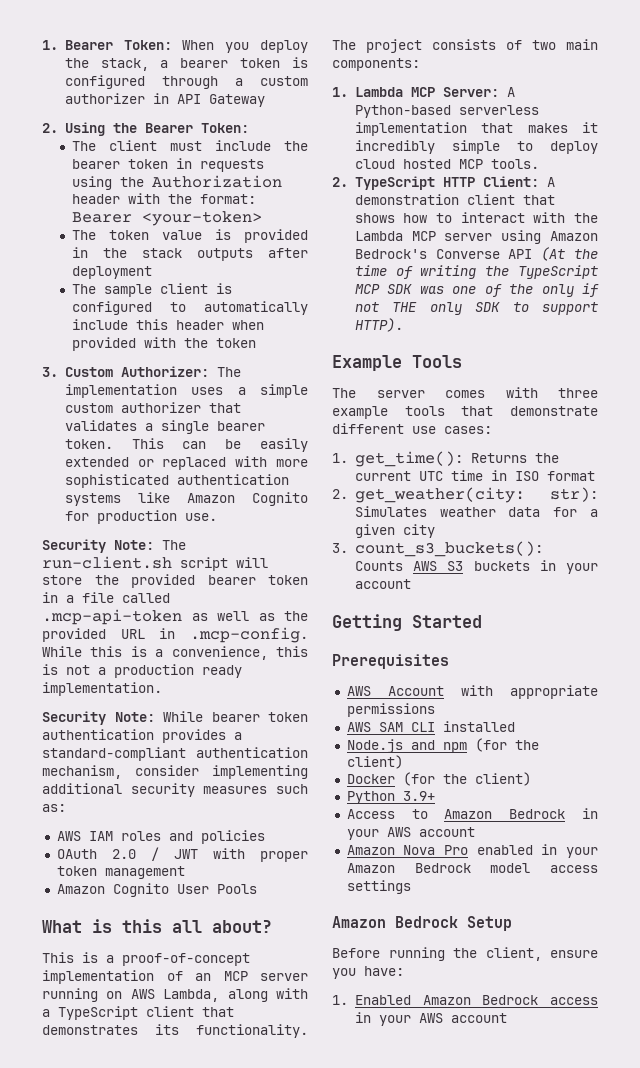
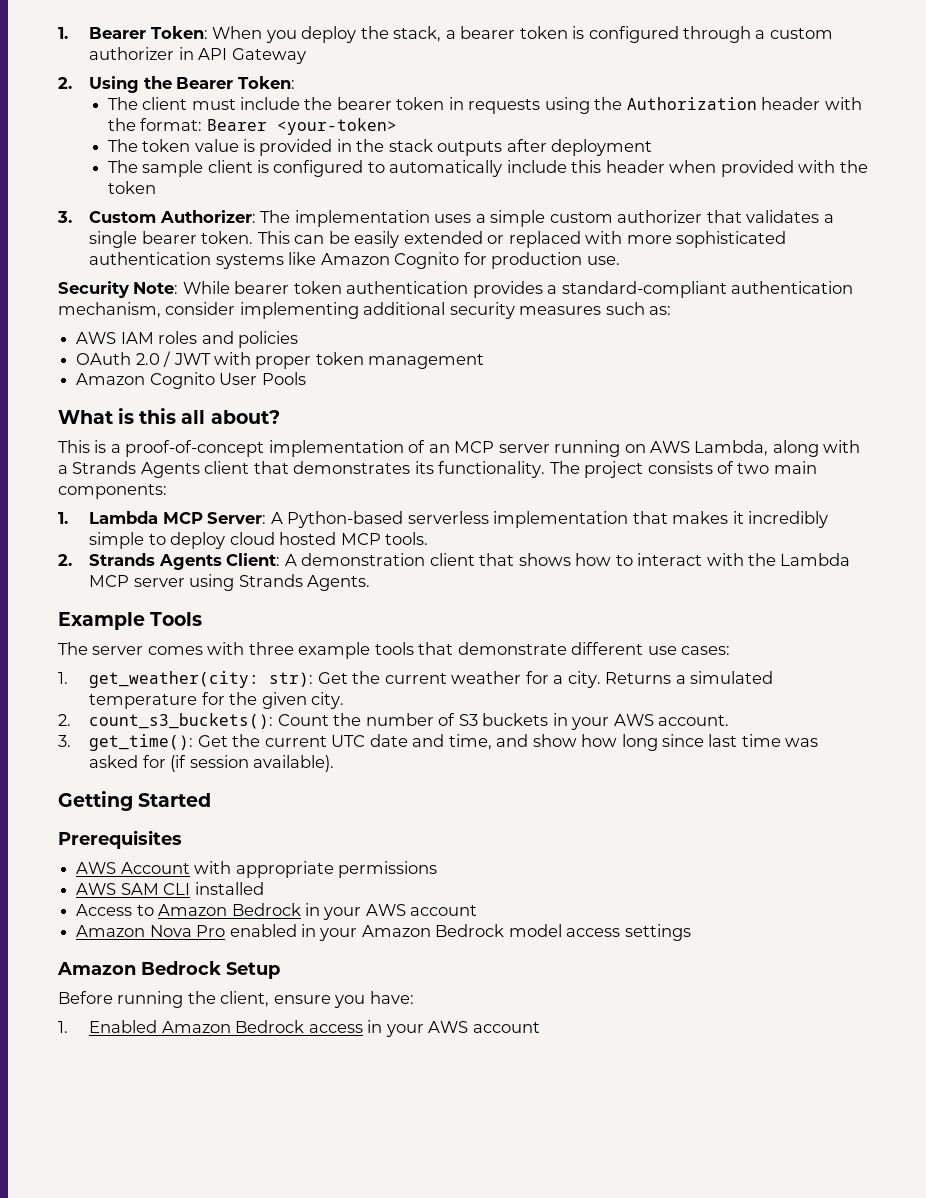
[42,539,186,553] [42,556,268,571] [42,574,308,588] [42,592,170,603] [42,609,308,625] [42,627,308,643] [42,646,308,660] [42,664,242,678] [42,682,162,696] // Security Note: The run-client.sh script will store the provided bearer token in a file called .mcp-api-token as well as the provided URL in .mcp-config. While this is a convenience, this is not a production ready implementation. -> (620, 260) none
[58,1006,138,1020] TypeScript -> [72,461,200,478] Strands Agents
[354,176,475,190] TypeScript HTTP -> [89,553,222,570] Strands Agents
[550,231,598,241] [354,247,598,261] [354,265,598,279] [354,283,599,297] [354,302,598,315] [354,318,403,332] Amazon Bedrock's Converse API (At the time of writing the TypeScript MCP SDK was one of the only if not THE only SDK to support HTTP). -> [238,574,371,591] Strands Agents.
[354,451,559,467] [354,470,595,481] [332,487,598,503] [354,506,598,517] [354,524,435,538] [332,541,543,557] [354,560,598,574] [354,579,411,589] get_time(): Returns the current UTC time in ISO format // 2. get_weather(city: str): Simulates weather data for a given city // 3. count_s3_buckets(): Counts AWS S3 buckets in your account -> [89,671,774,688] [89,692,345,709] [58,713,730,730] [58,734,819,751] [89,755,335,772] get_weather(city: str): Get the current weather for a city. Returns a simulated temperature for the given city. // 2. count_s3_buckets(): Count the number of S3 buckets in your AWS account. // 3. get_time(): Get the current UTC date and time, and show how long since last time was asked for (if session available).
[346,738,539,753] [346,755,403,769] [346,772,531,786] [346,791,435,804] // Node.js and npm (for the client) // Docker (for the client) // Python 3.9+ -> (264, 888) none

